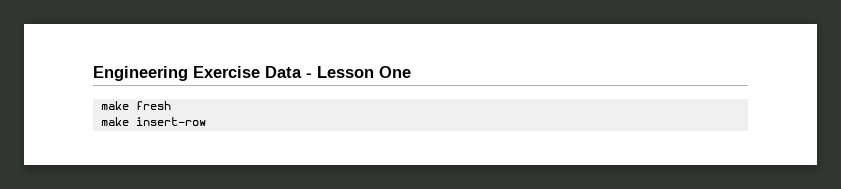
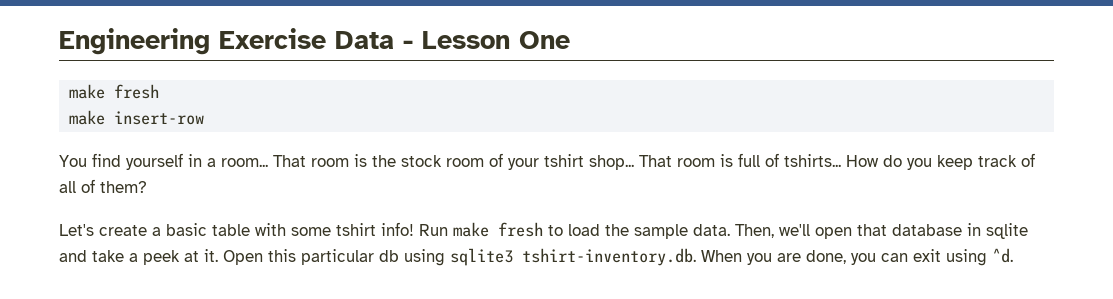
(206, 121) none -> [59,153,1035,170] [59,179,147,193] [59,222,1028,239] [59,248,1013,266] // You find yourself in a room... That room is the stock room of your tshirt shop... That room is full of tshirts... How do you keep track of all of them? // Let's create a basic table with some tshirt info! Run make fresh to load the sample data. Then, we'll open that database in sqlite and take a peek at it. Open this particular db using sqlite3 tshirt-inventory.db. When you are done, you can exit using ^d.

